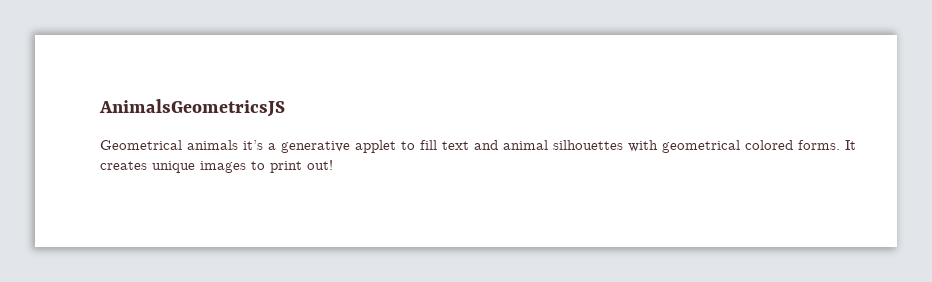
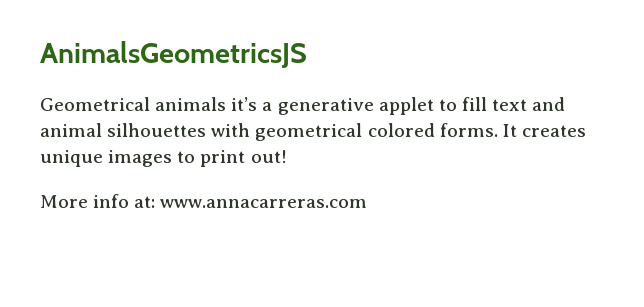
(333, 165) none -> [40,194,368,208] // More info at: www.annacarreras.com

